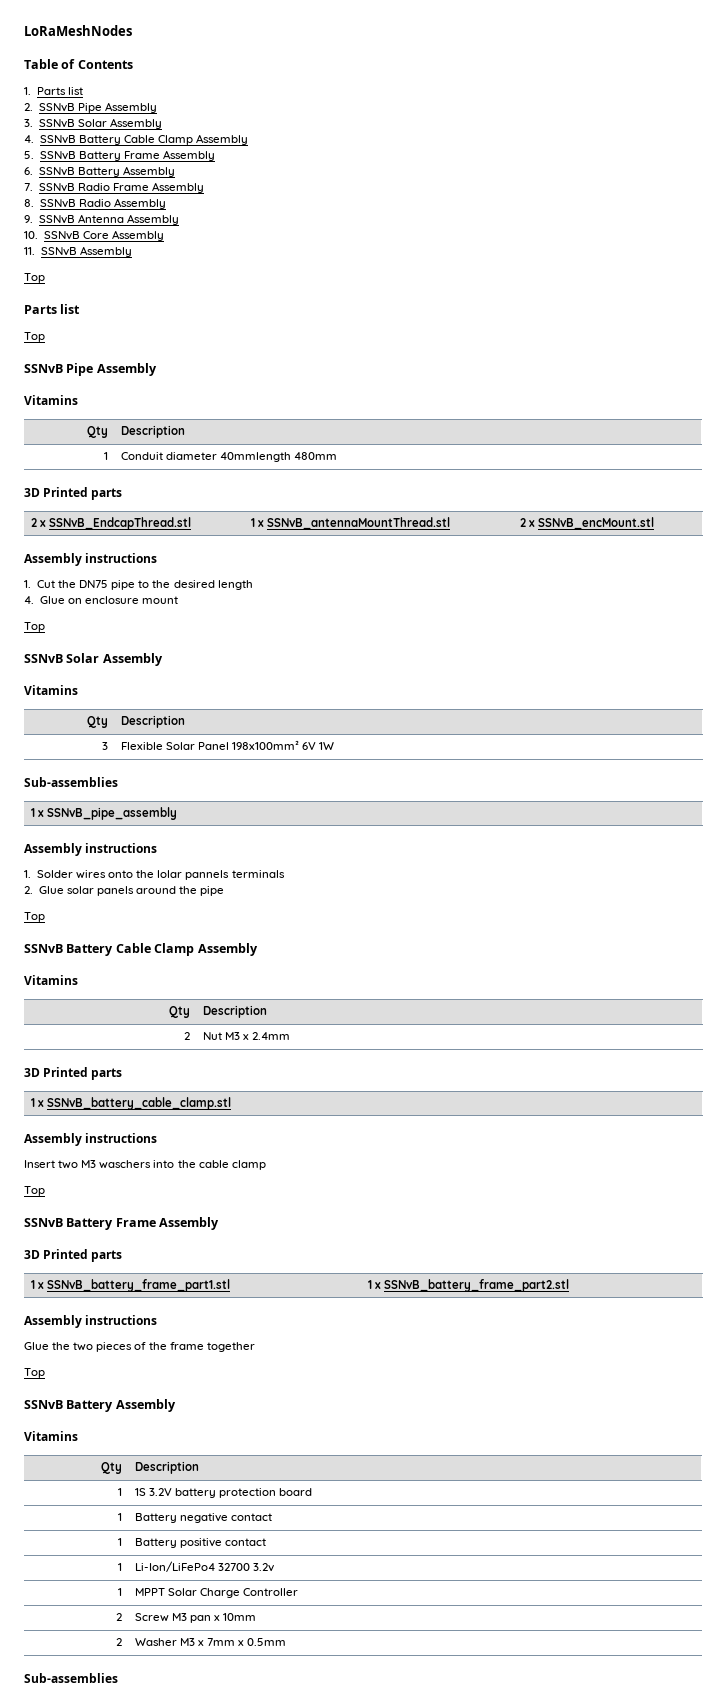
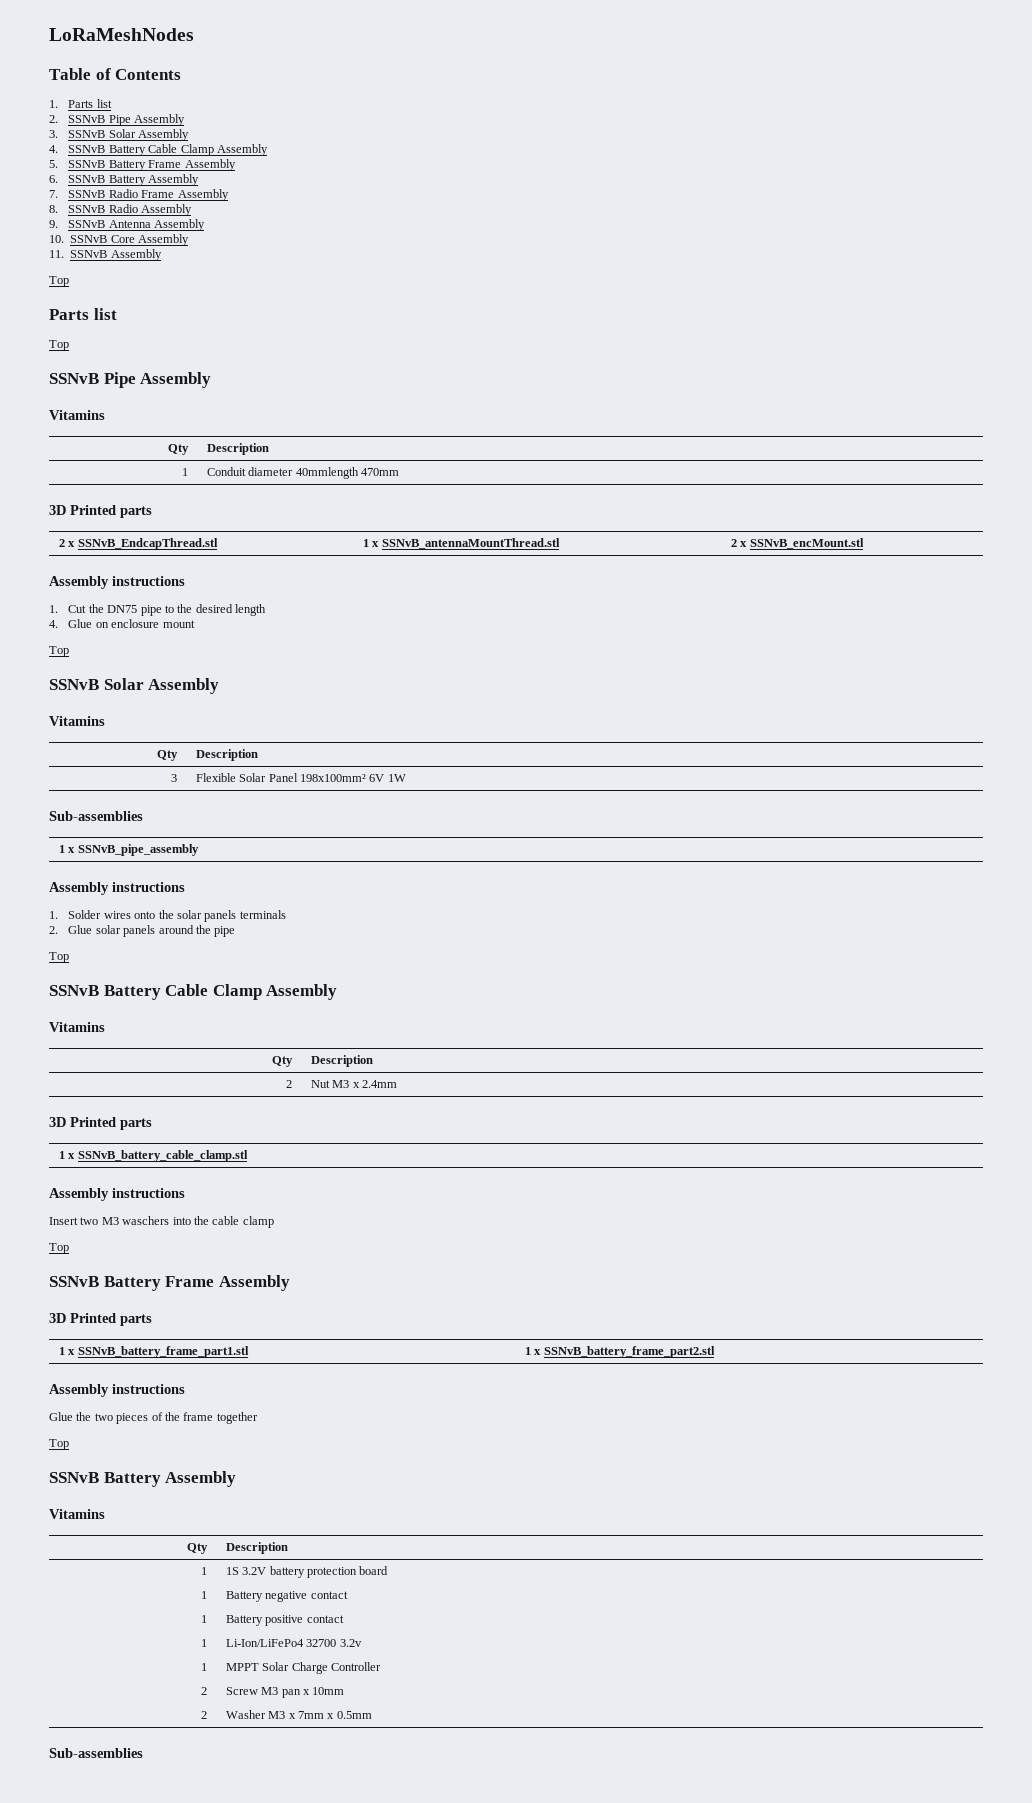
[294,452,338,460] 480mm -> [361,468,400,476] 470mm
[157,870,230,880] lolar pannels -> [176,910,237,922] solar panels

